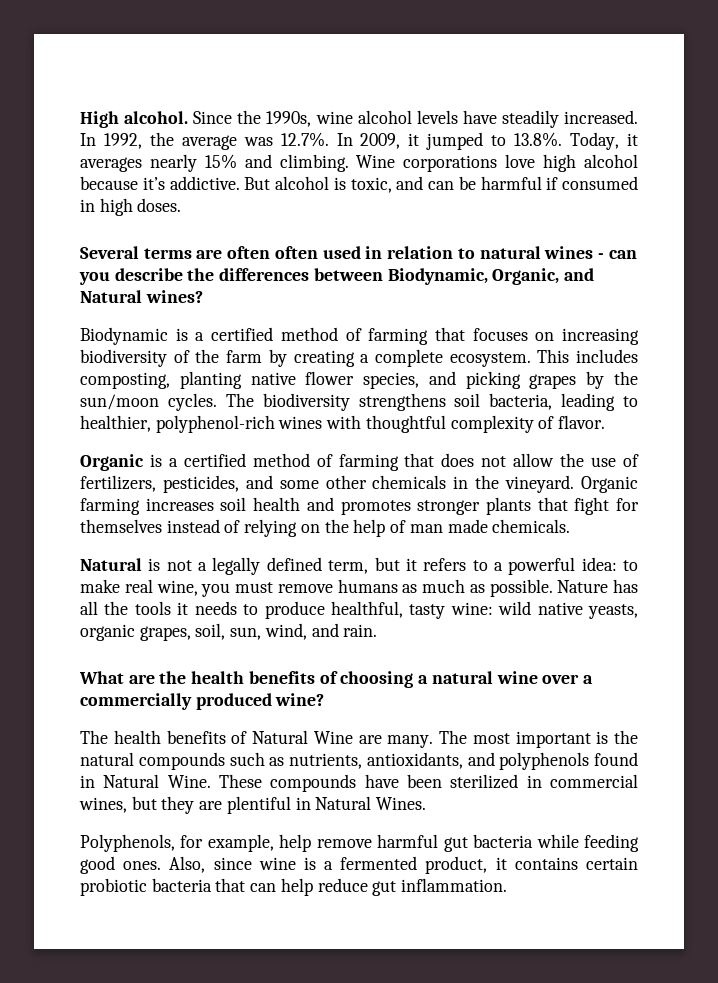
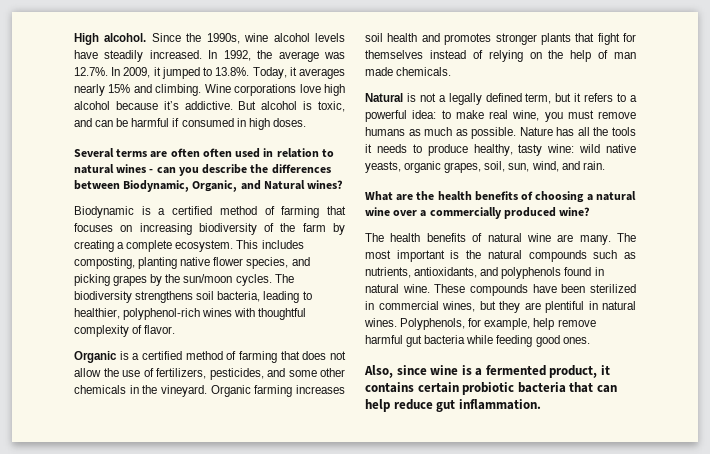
[330,601,403,618] healthful, -> [473,144,513,156] healthy,
[252,730,353,744] Natural Wine -> [487,233,551,242] natural wine
[103,774,211,788] Natural Wine. -> [365,284,430,293] natural wine.
[315,796,427,810] Natural Wines. // -> [602,301,636,310] [364,318,397,327] natural wines.
(162, 865) none -> (590, 340) //

